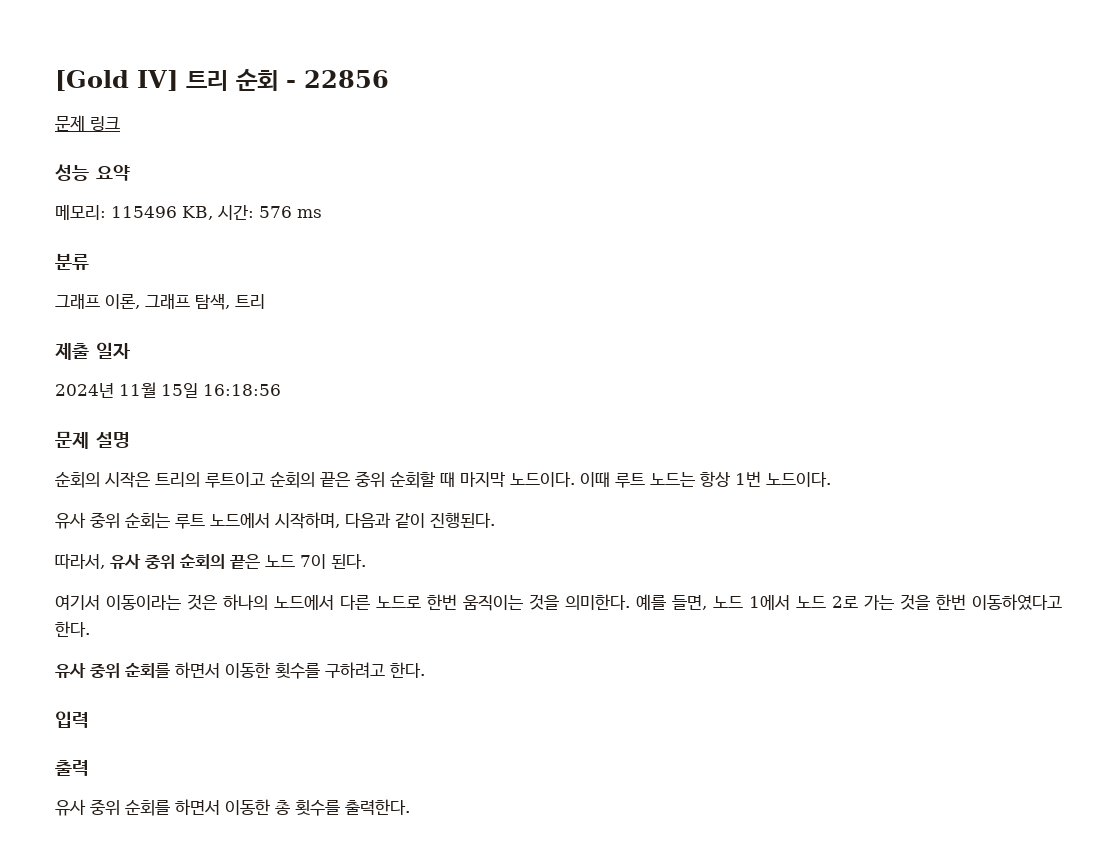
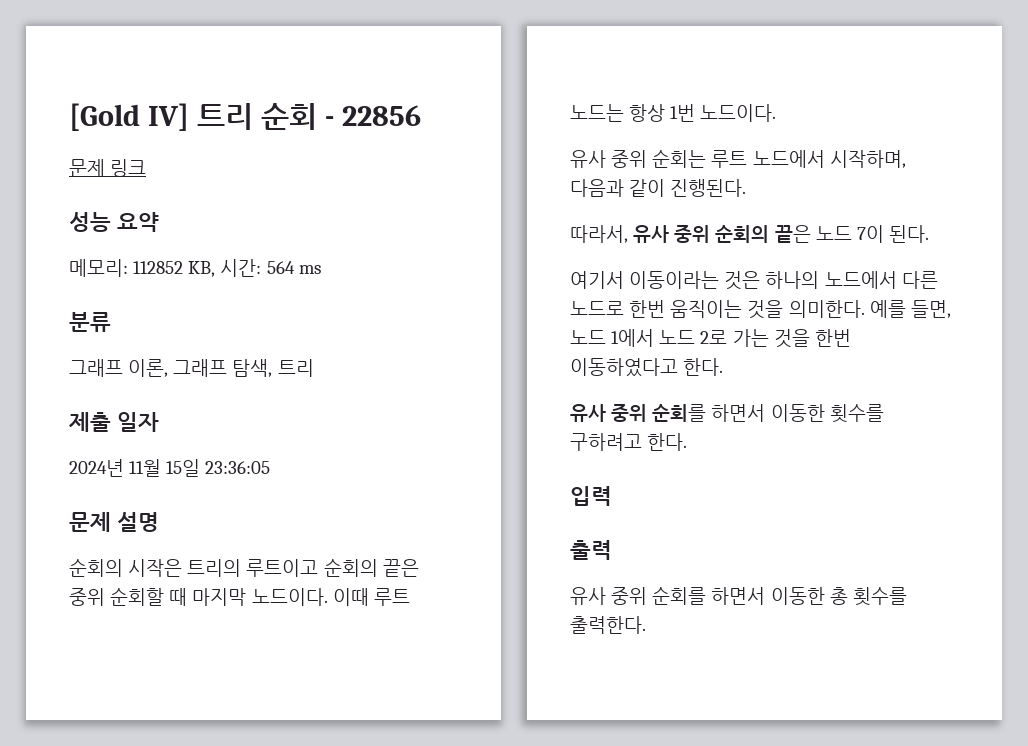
[111,206,177,218] 115496 -> [133,261,184,274] 112852
[259,206,292,218] 576 -> [266,261,295,274] 564
[203,384,281,396] 16:18:56 -> [205,461,271,474] 23:36:05

